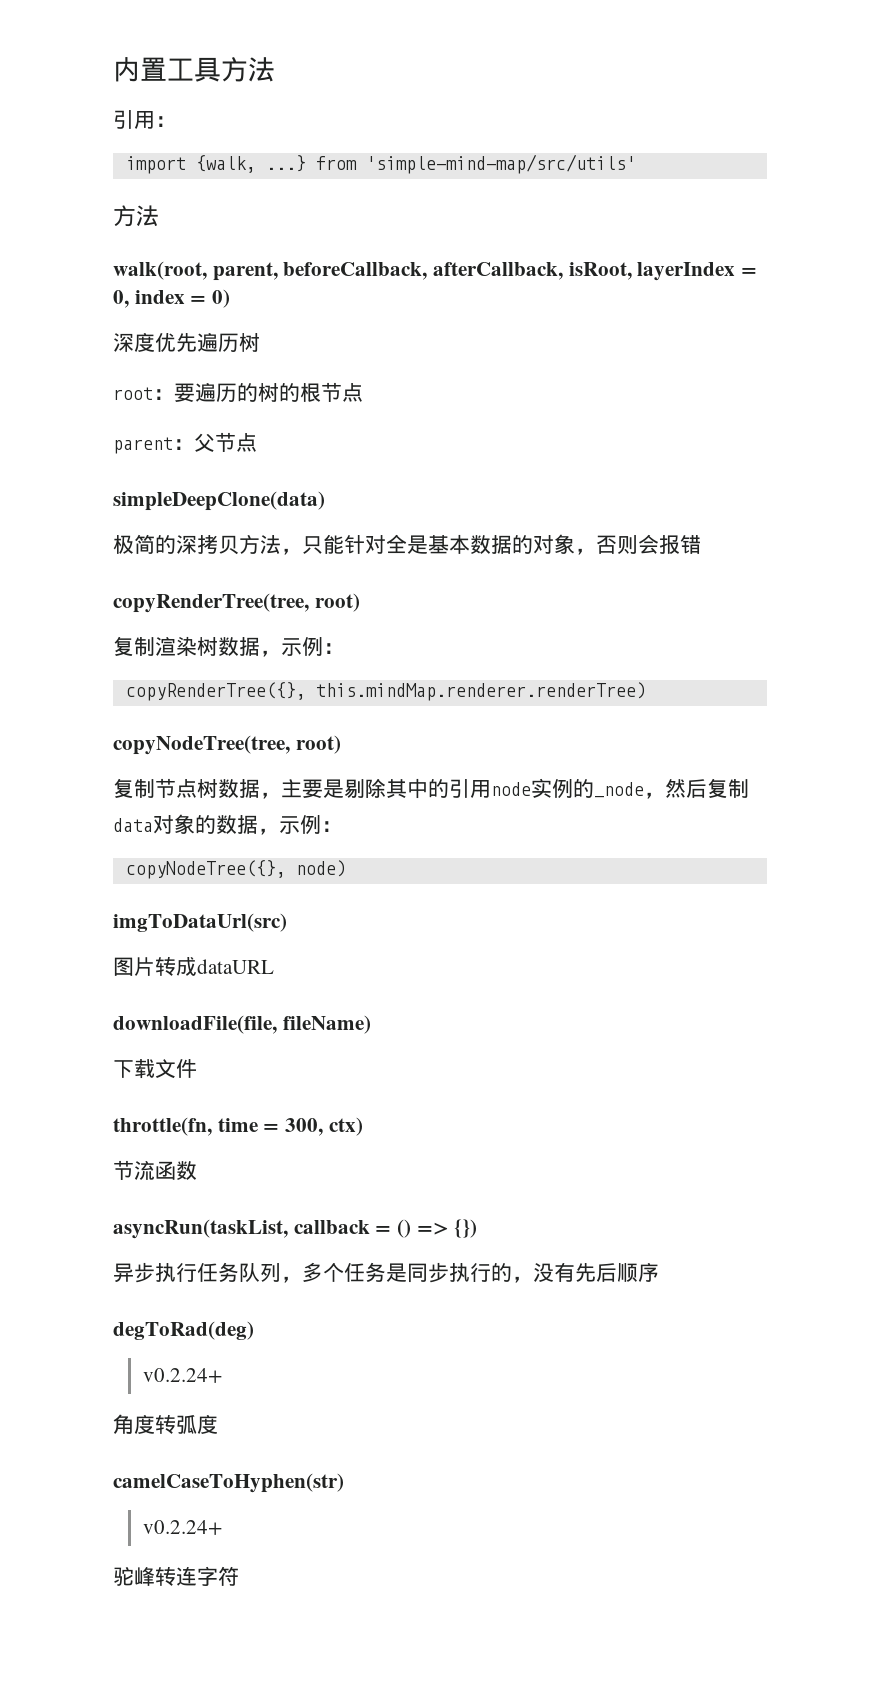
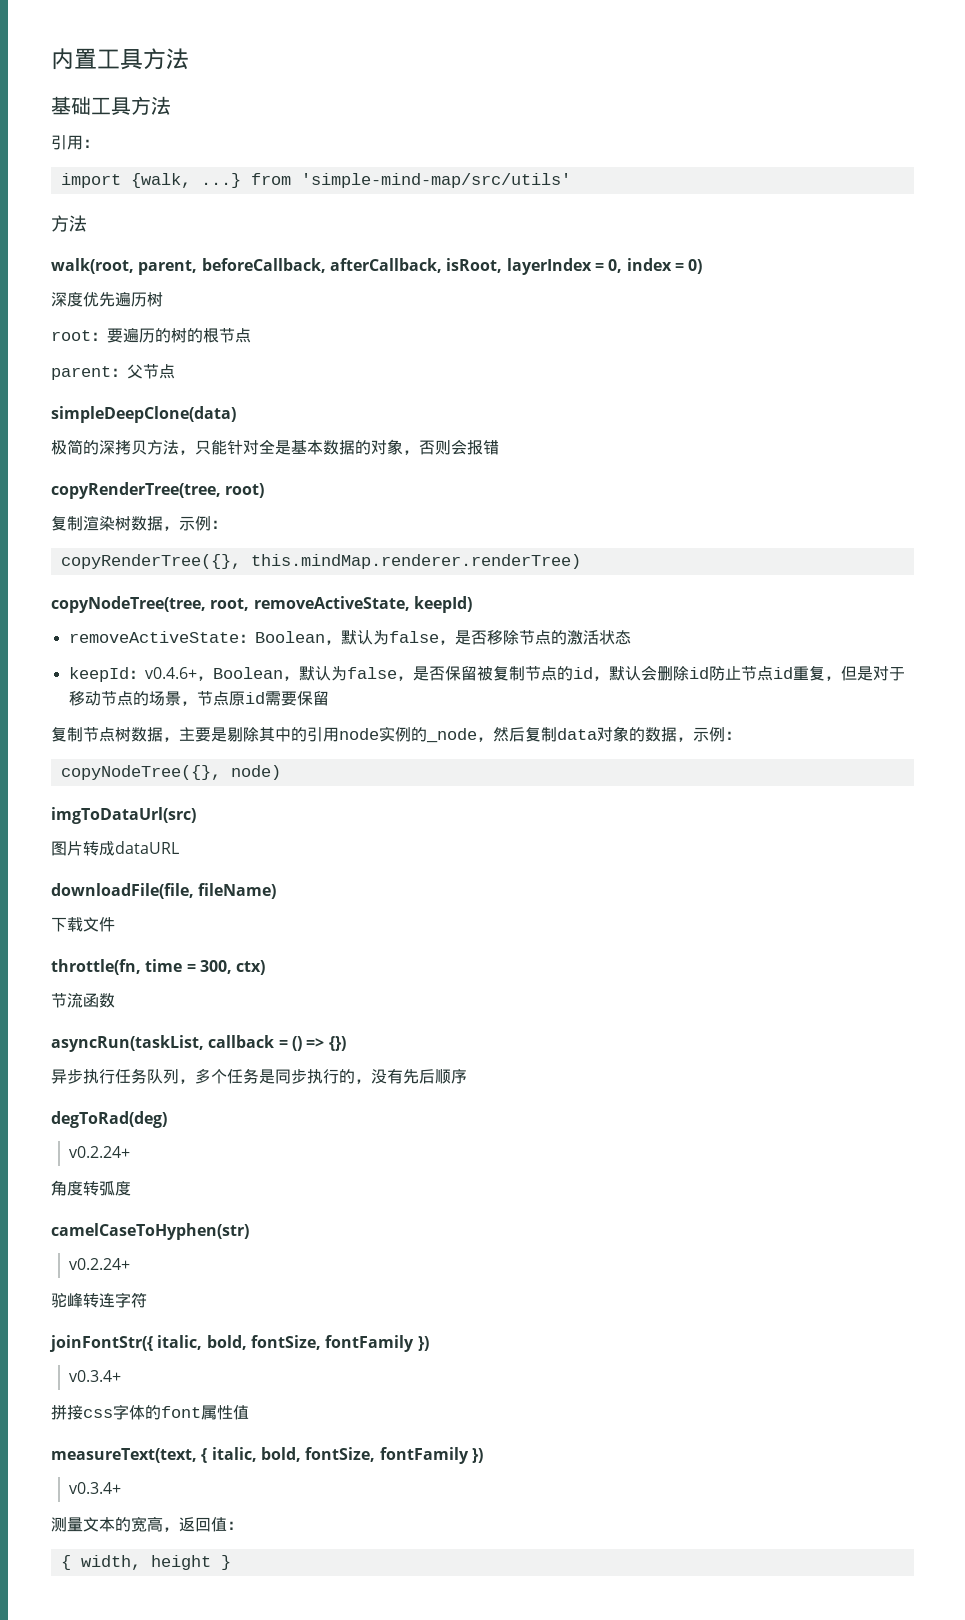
(275, 69) none -> [51,96,171,115] // 基础工具方法
[295,735,341,754] root) -> [210,596,472,613] [68,630,631,645] [68,665,905,682] [68,691,329,706] root, removeActiveState, keepId) // removeActiveState：Boolean，默认为false，是否移除节点的激活状态 // keepId：v0.4.6+，Boolean，默认为false，是否保留被复制节点的id，默认会删除id防止节点id重复，但是对于移动节点的场景，节点原id需要保留
(239, 1576) none -> [49,1335,429,1352] [68,1370,121,1382] [51,1404,249,1420] [51,1447,483,1464] [68,1482,121,1494] [51,1516,243,1532] [60,1555,231,1570] // joinFontStr({ italic, bold, fontSize, fontFamily }) // v0.3.4+ // 拼接css字体的font属性值 // measureText(text, { italic, bold, fontSize, fontFamily }) // v0.3.4+ // 测量文本的宽高，返回值： // { width, height }

